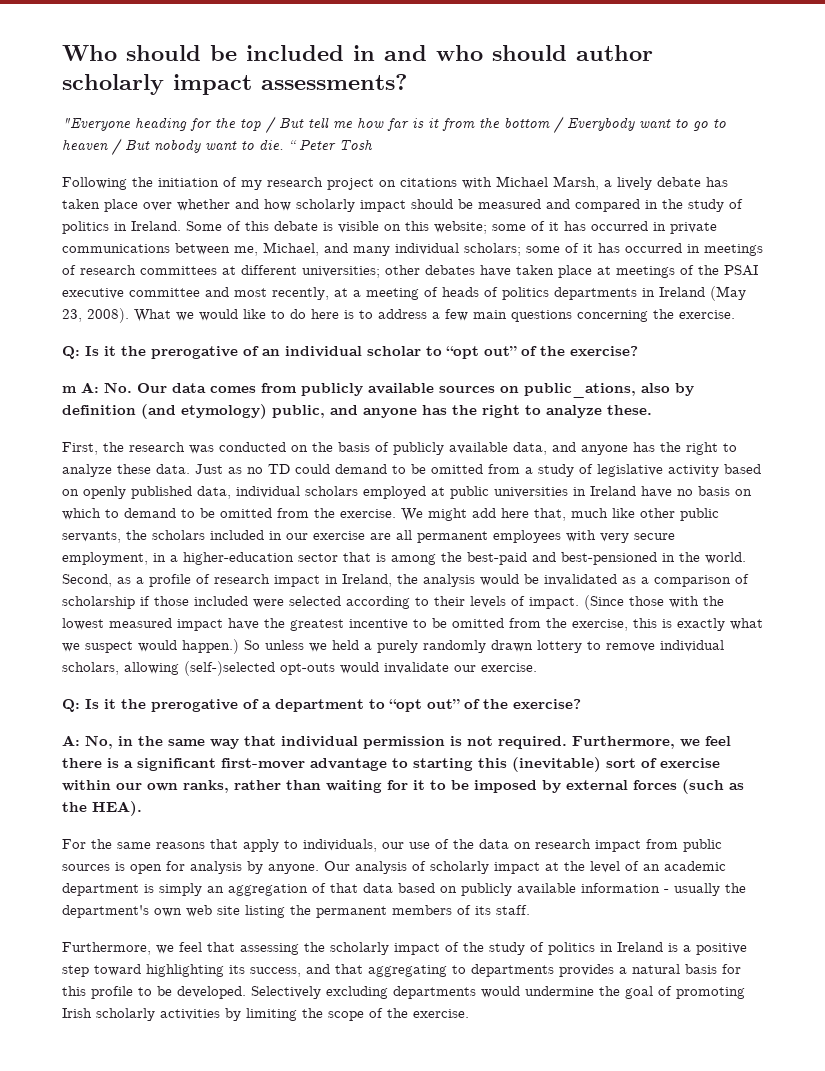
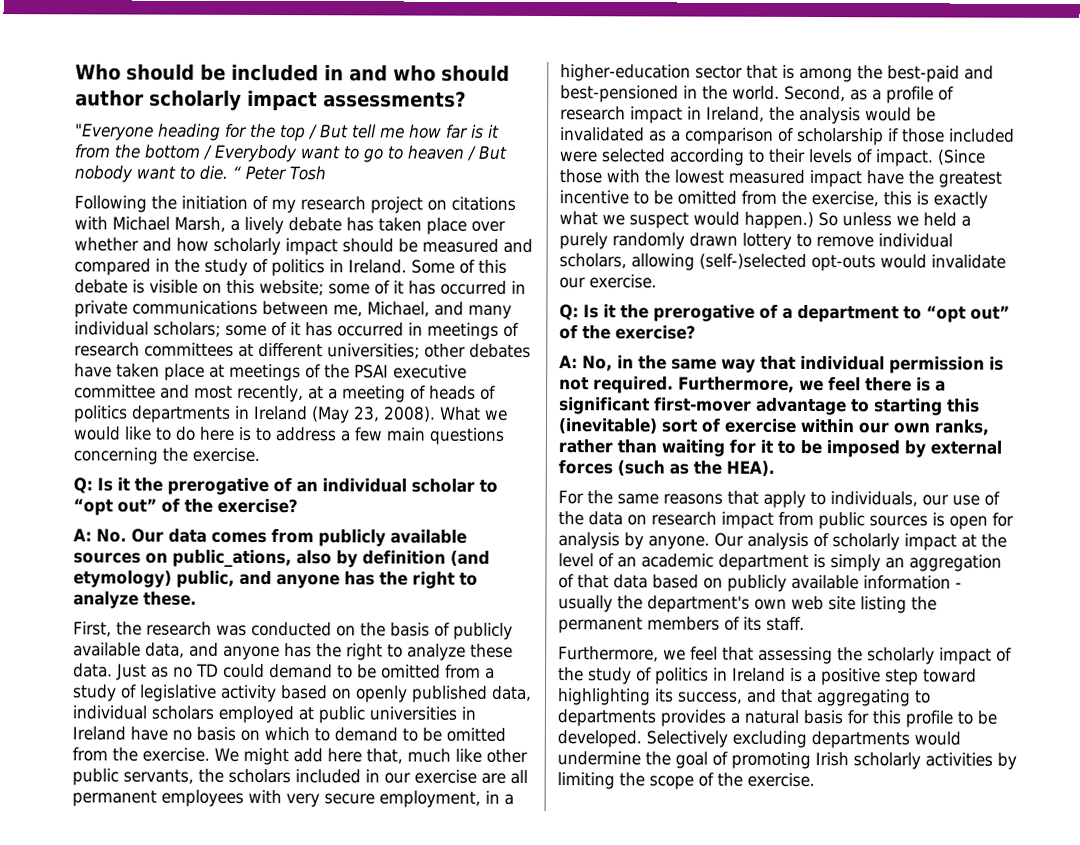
[62,386,77,393] m -> (298, 506) none

